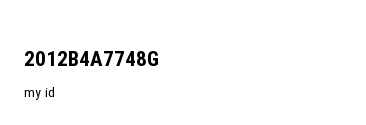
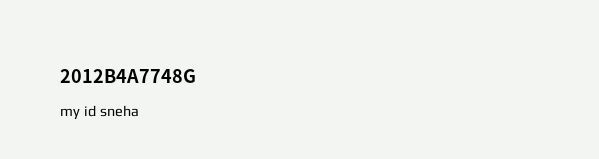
(55, 92) none -> [99,105,139,117] sneha

